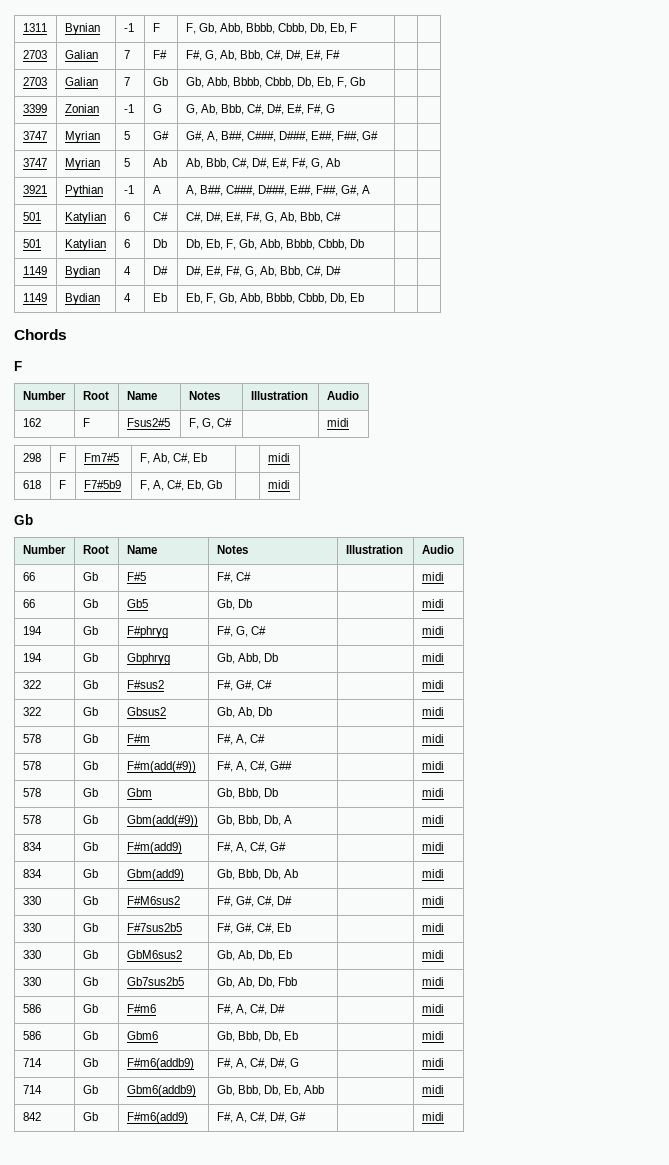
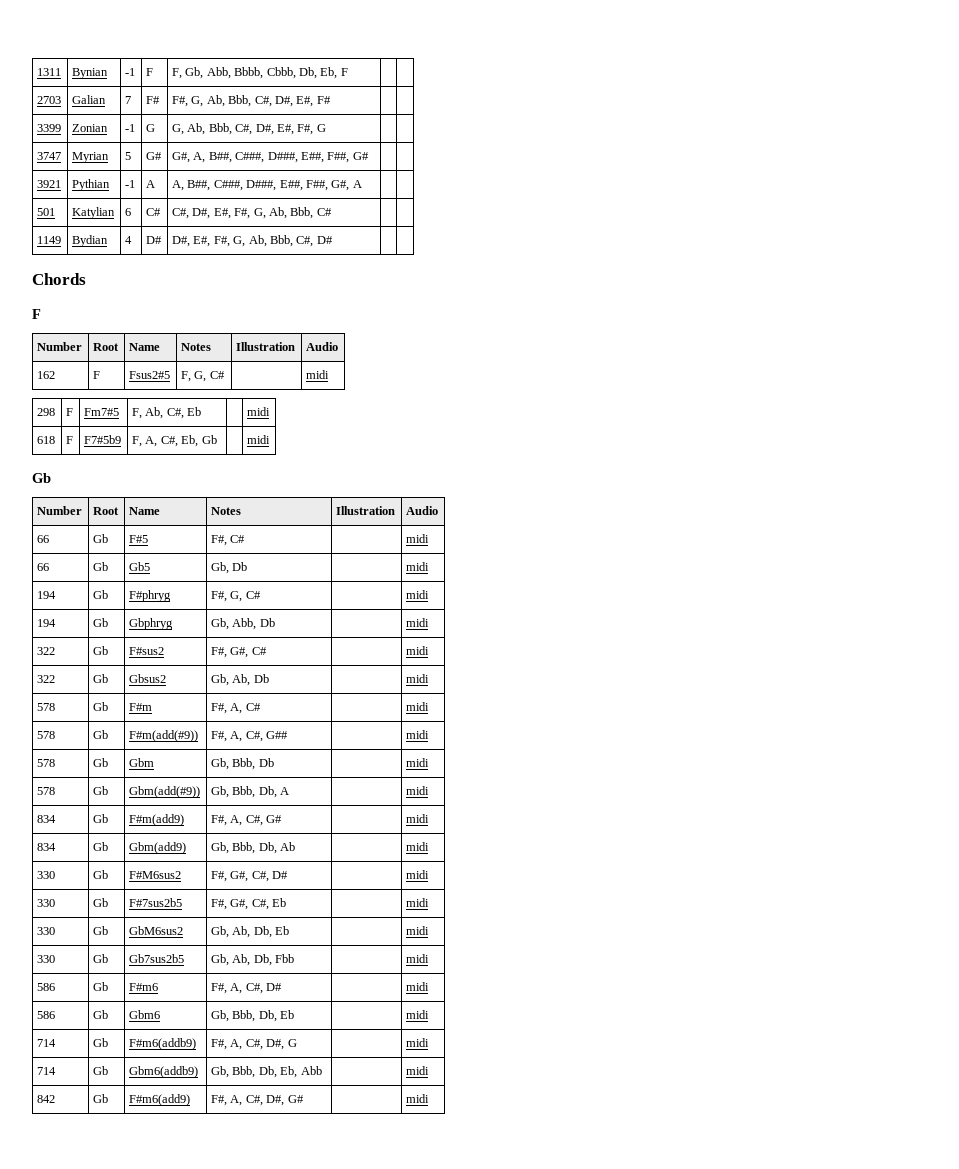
[22,77,47,86] [64,77,98,86] [123,77,130,86] [152,77,168,86] [185,77,366,88] // 2703 | Galian | 7 | Gb | Gb, Abb, Bbbb, Cbbb, Db, Eb, F, Gb | | -> (331, 100) none
[22,158,47,167] [64,158,100,170] [123,158,130,167] [152,158,167,167] [185,158,341,169] // 3747 | Myrian | 5 | Ab | Ab, Bbb, C#, D#, E#, F#, G, Ab | | -> (369, 156) none
[22,239,41,248] [64,239,106,251] [123,239,130,248] [152,239,167,248] [185,239,365,250] // 501 | Katylian | 6 | Db | Db, Eb, F, Gb, Abb, Bbbb, Cbbb, Db | | -> (332, 212) none
[22,293,47,302] [64,293,100,305] [123,293,131,302] [152,293,167,302] [185,293,365,304] // 1149 | Bydian | 4 | Eb | Eb, F, Gb, Abb, Bbbb, Cbbb, Db, Eb | | -> (333, 240) none

